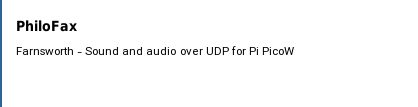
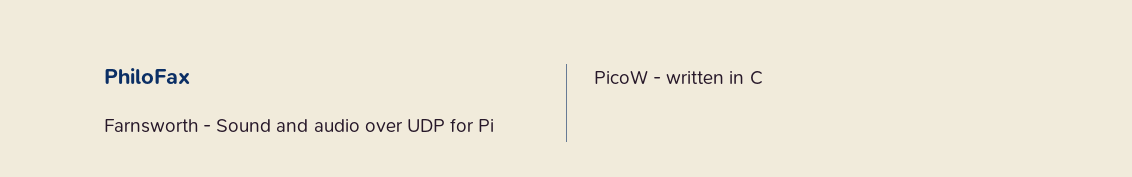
(294, 51) none -> [653,71,763,85] - written in C

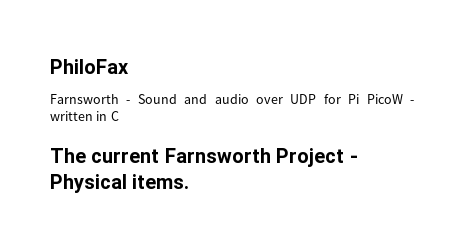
(763, 78) none -> [50,148,358,167] [50,174,190,193] // The current Farnsworth Project - Physical items.

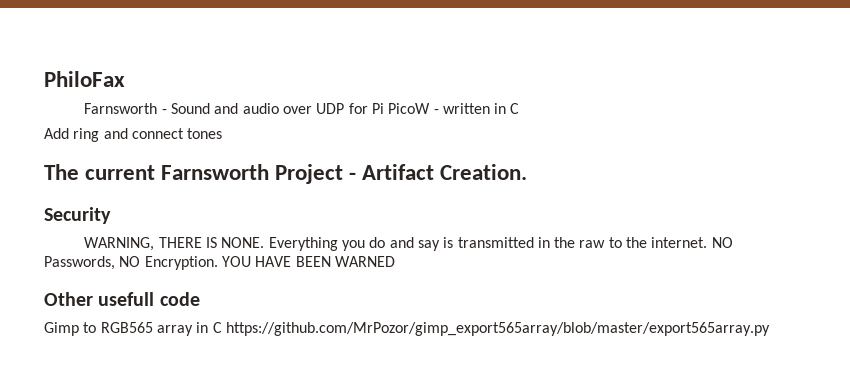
(119, 116) none -> [44,128,223,142] // Add ring and connect tones
[50,174,190,193] Physical items. -> [362,164,528,180] [44,207,111,224] [84,237,733,251] [44,256,395,270] [44,292,200,306] [44,322,770,336] Artifact Creation. // Security // WARNING, THERE IS NONE. Everything you do and say is transmitted in the raw to the internet. NO Passwords, NO Encryption. YOU HAVE BEEN WARNED // Other usefull code // Gimp to RGB565 array in C https://github.com/MrPozor/gimp_export565array/blob/master/export565array.py

